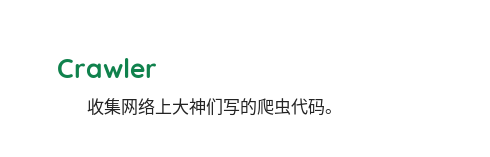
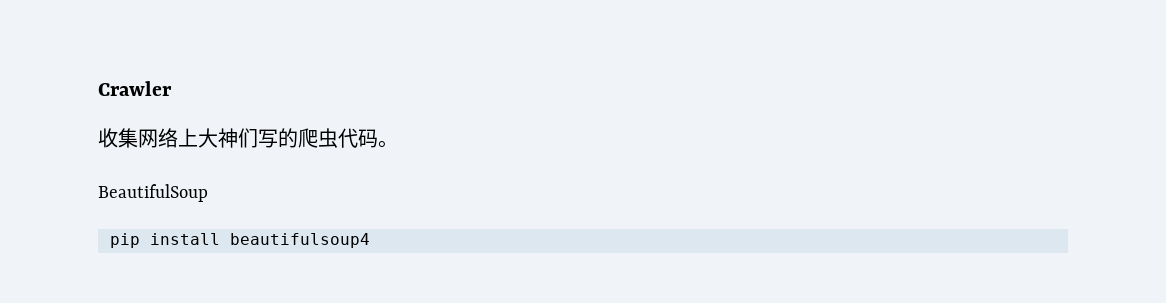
(343, 111) none -> [98,184,208,202] [110,233,370,248] // BeautifulSoup // pip install beautifulsoup4

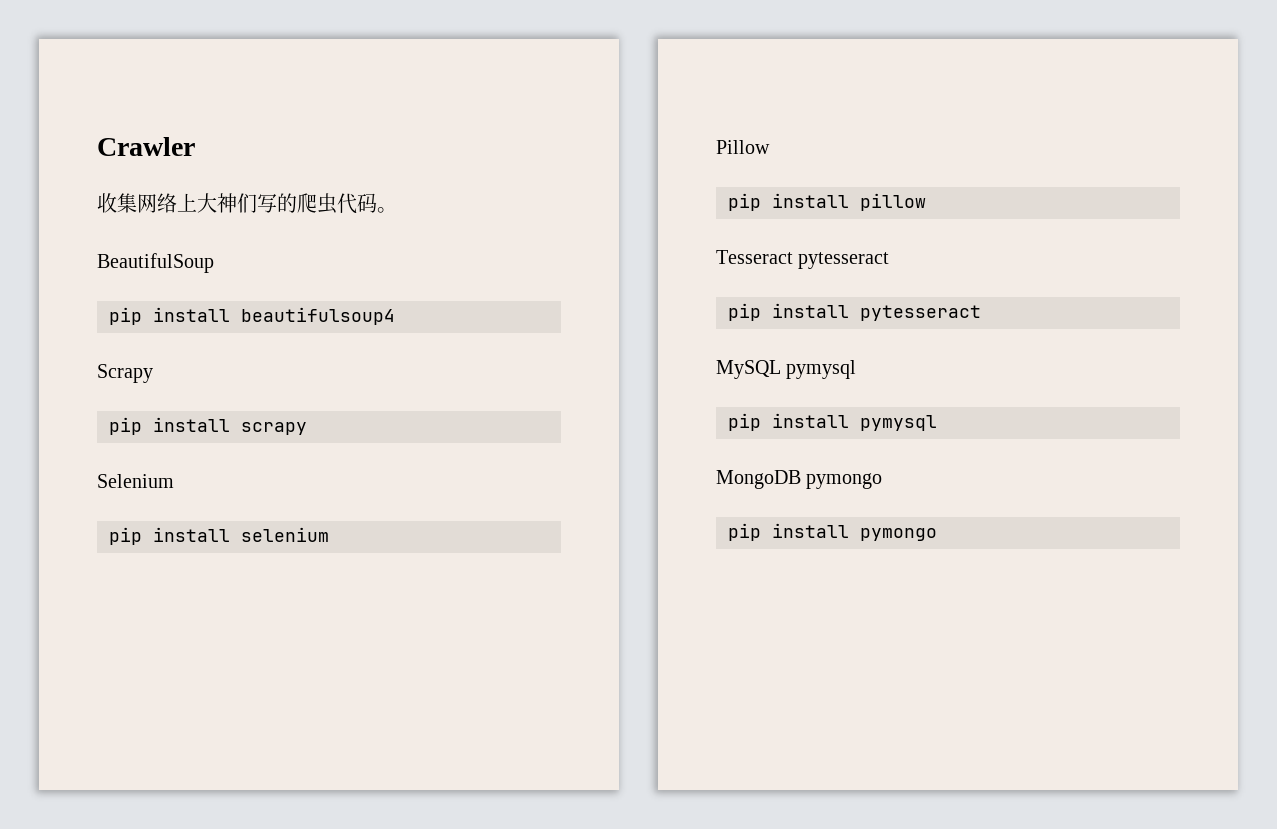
(370, 240) none -> [97,364,153,383] [109,417,307,435] [97,474,174,488] [109,527,329,545] [716,140,770,154] [728,193,926,211] [716,250,890,269] [728,303,981,321] [716,360,857,379] [728,413,937,431] [716,470,883,489] [728,523,937,541] // Scrapy // pip install scrapy // Selenium // pip install selenium // Pillow // pip install pillow // Tesseract pytesseract // pip install pytesseract // MySQL pymysql // pip install pymysql // MongoDB pymongo // pip install pymongo

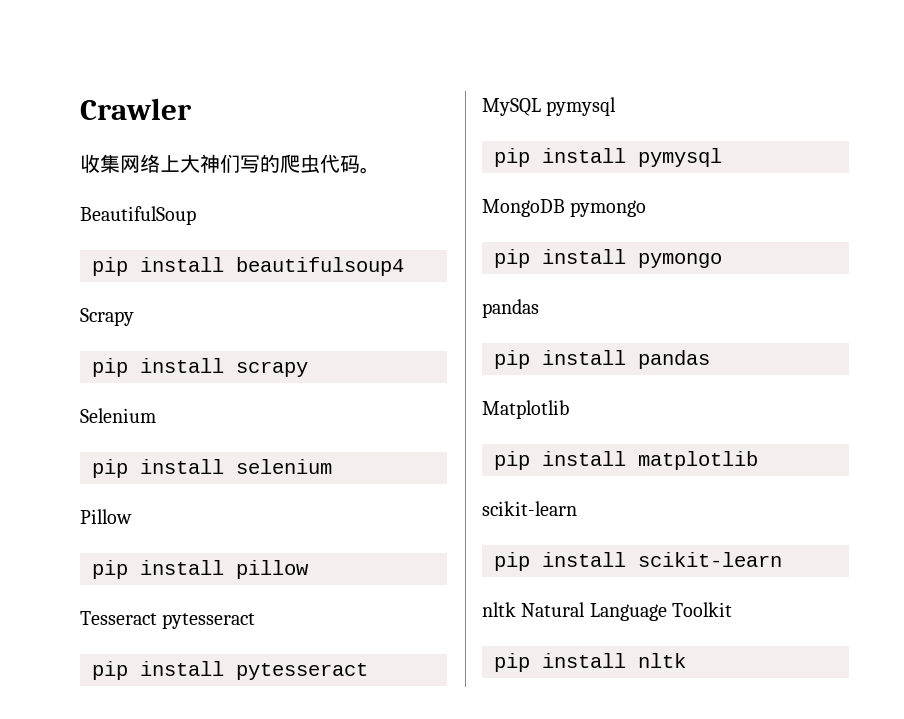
(937, 534) none -> [482,299,539,318] [494,350,710,369] [482,400,569,419] [494,451,758,470] [482,501,577,516] [494,552,782,571] [482,602,733,621] [494,653,686,672] // pandas // pip install pandas // Matplotlib // pip install matplotlib // scikit-learn // pip install scikit-learn // nltk Natural Language Toolkit // pip install nltk

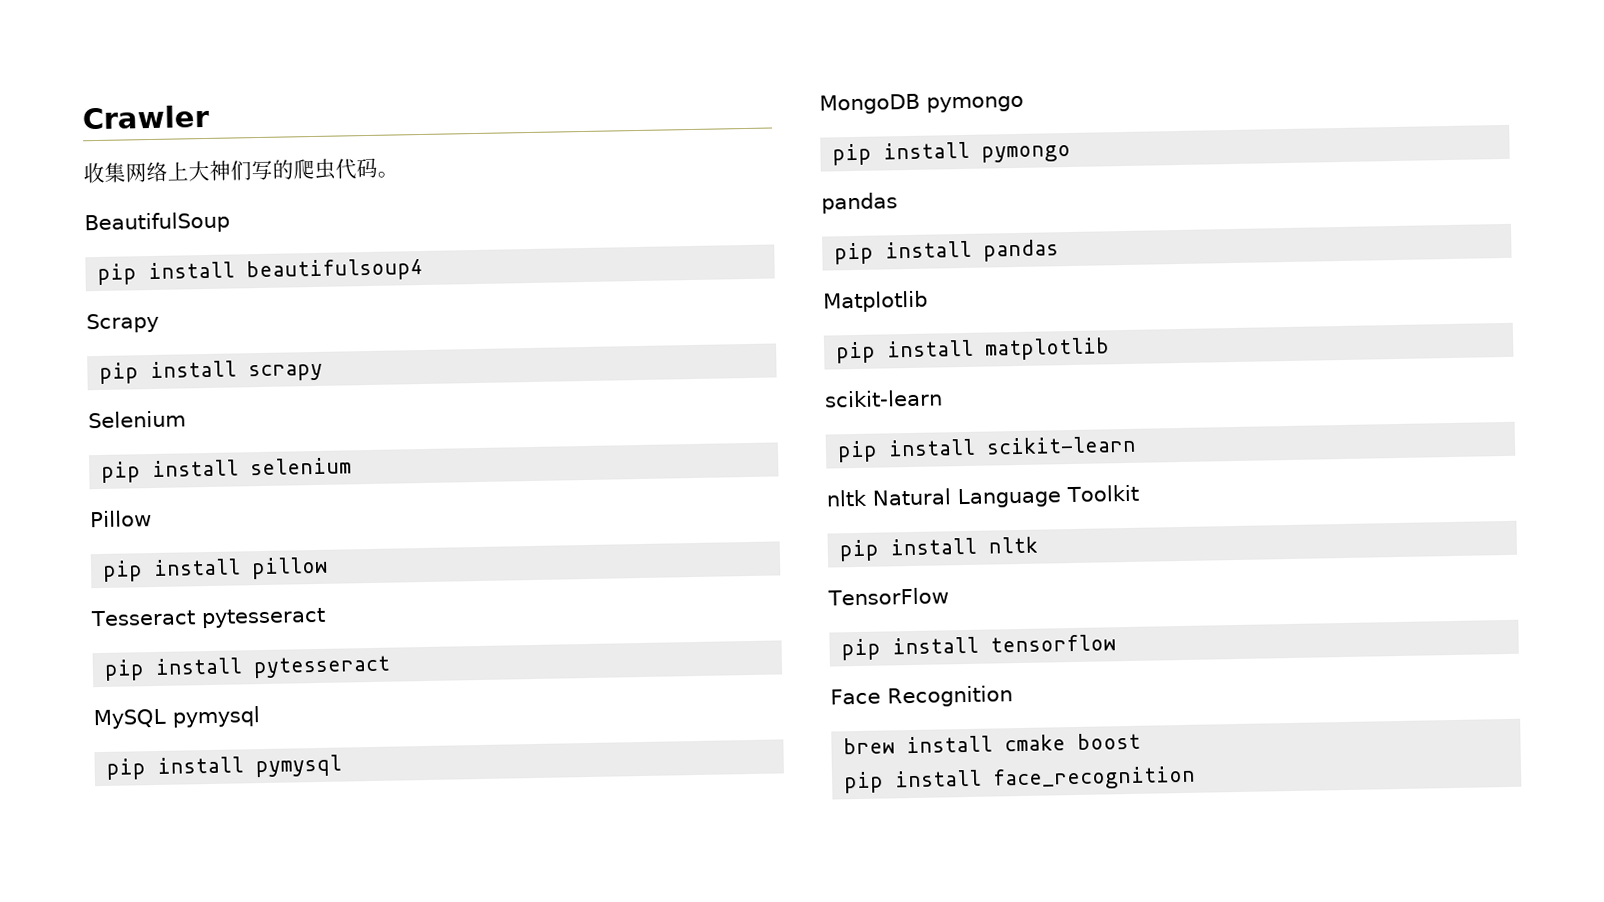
(686, 660) none -> [827,587,949,606] [841,634,1117,661] [830,685,1013,708] [843,732,1142,755] [843,765,1197,794] // TensorFlow // pip install tensorflow // Face Recognition // brew install cmake boost // pip install face_recognition

